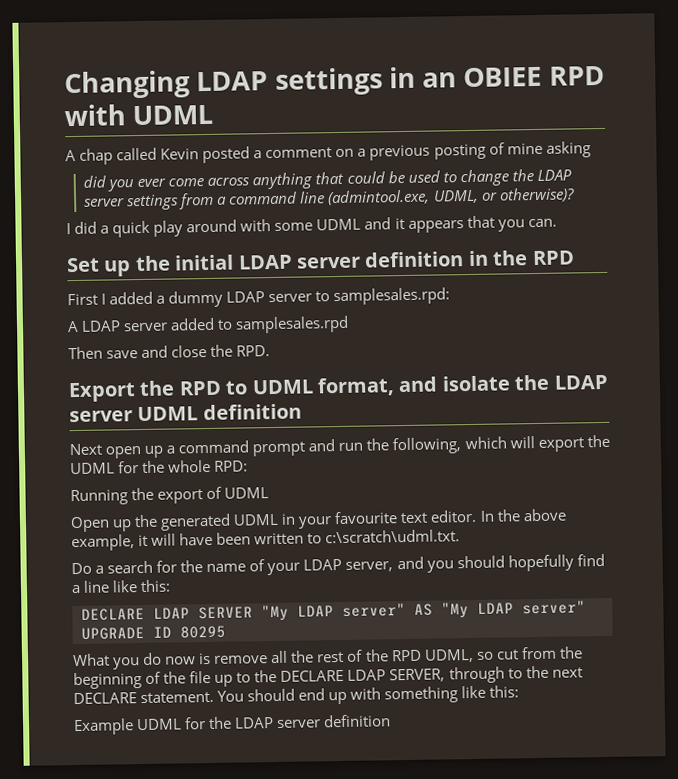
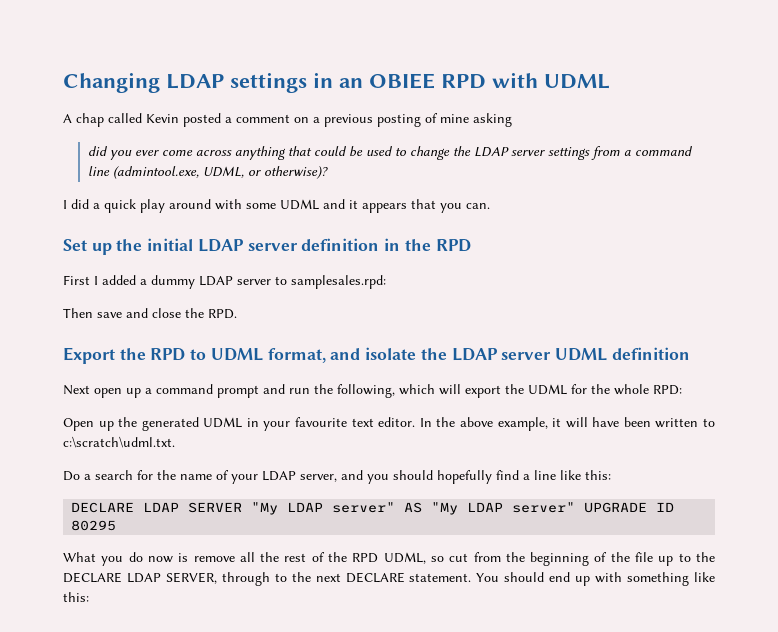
[67,315,350,334] // A LDAP server added to samplesales.rpd -> (386, 282) none
[70,486,270,506] // Running the export of UDML -> (682, 390) none
[73,714,392,736] // Example UDML for the LDAP server definition -> (89, 597) none

